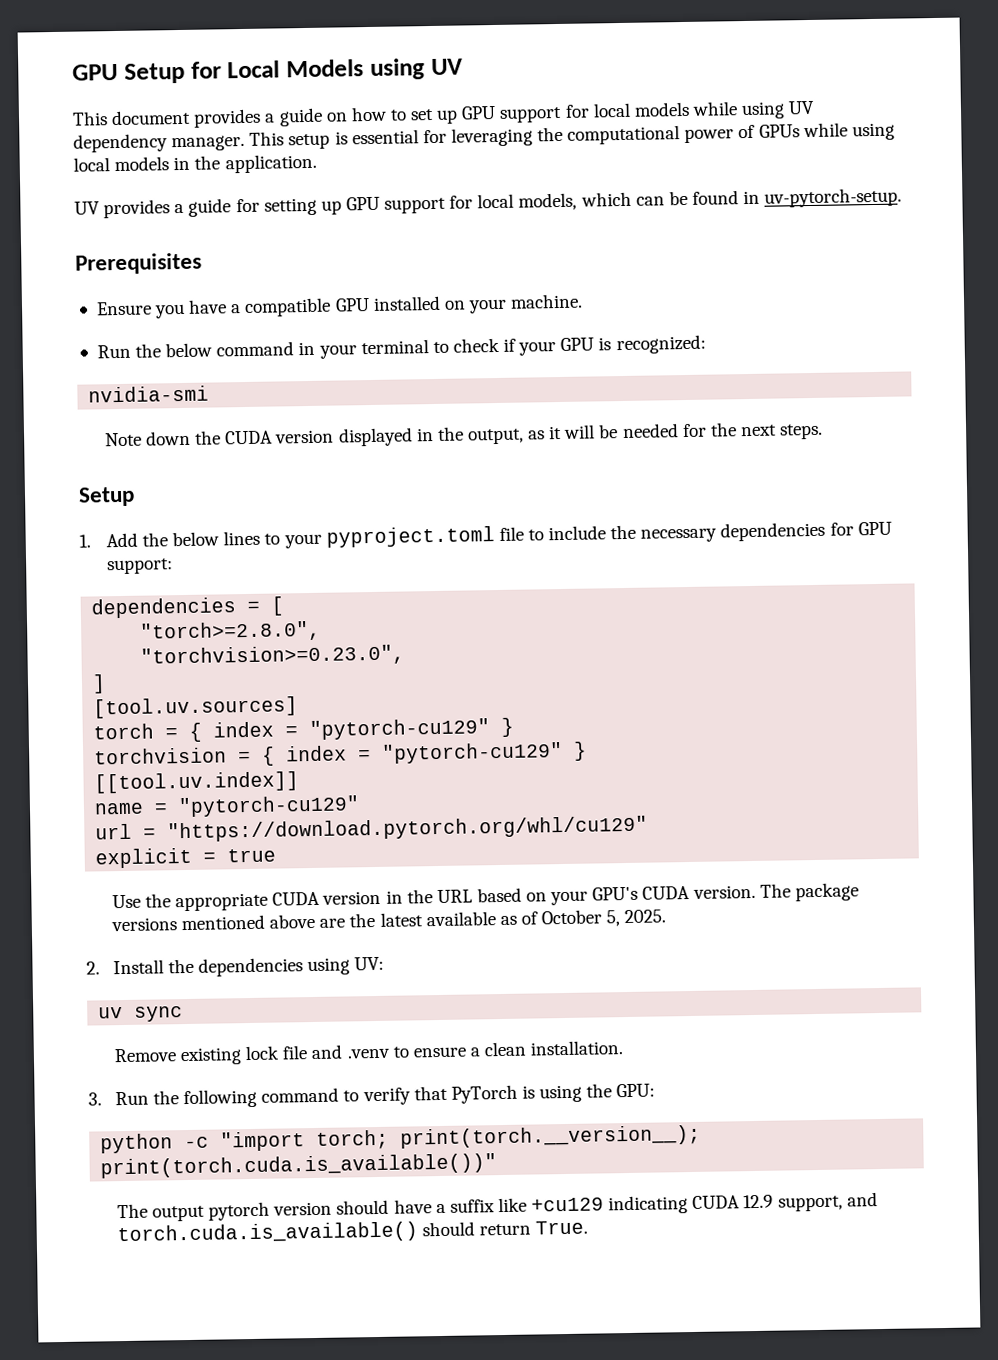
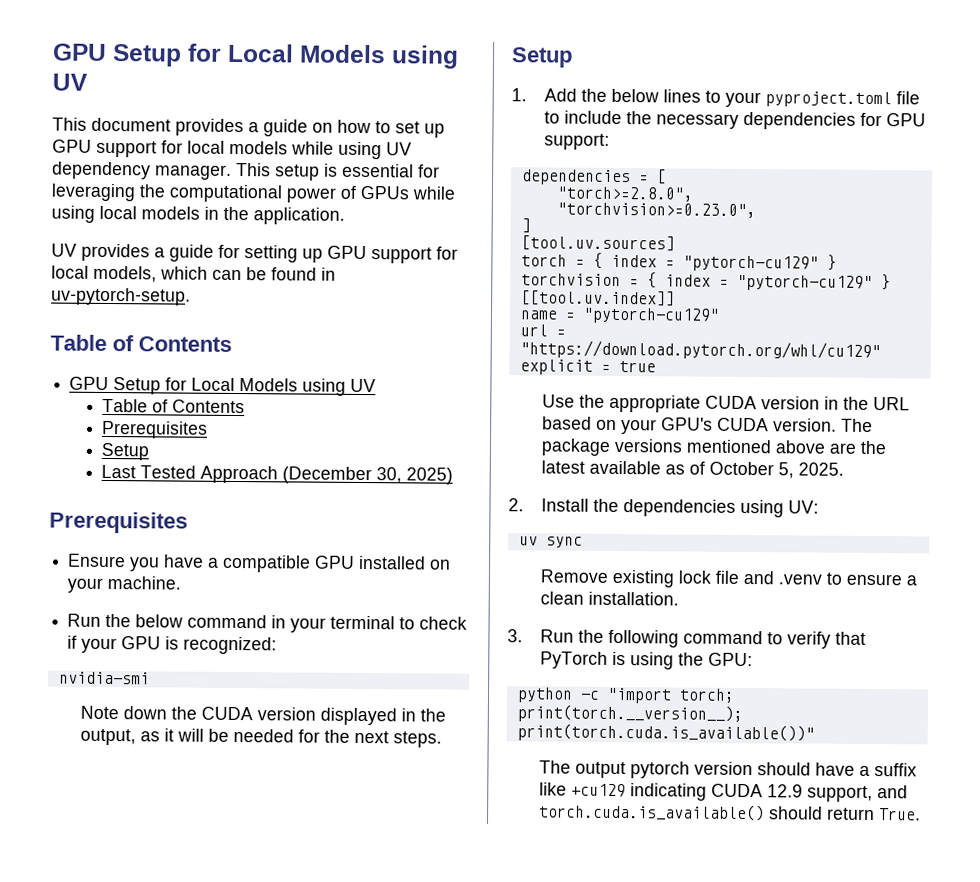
(903, 197) none -> [50,334,232,352] [69,376,377,396] [102,398,246,414] [102,420,209,439] [101,442,150,461] [101,464,454,485] // Table of Contents // GPU Setup for Local Models using UV // Table of Contents // Prerequisites // Setup // Last Tested Approach (December 30, 2025)

